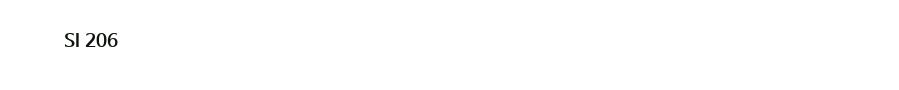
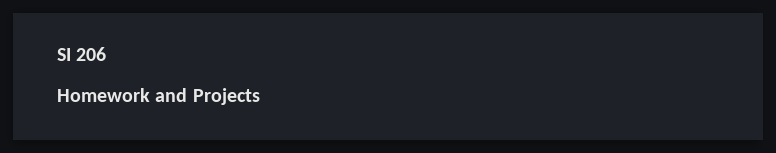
(119, 40) none -> [57,88,260,105] // Homework and Projects

